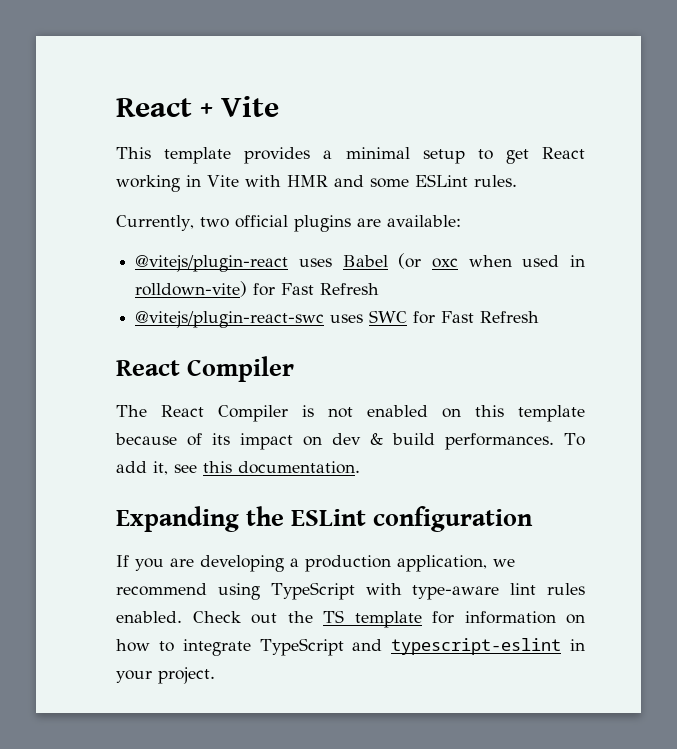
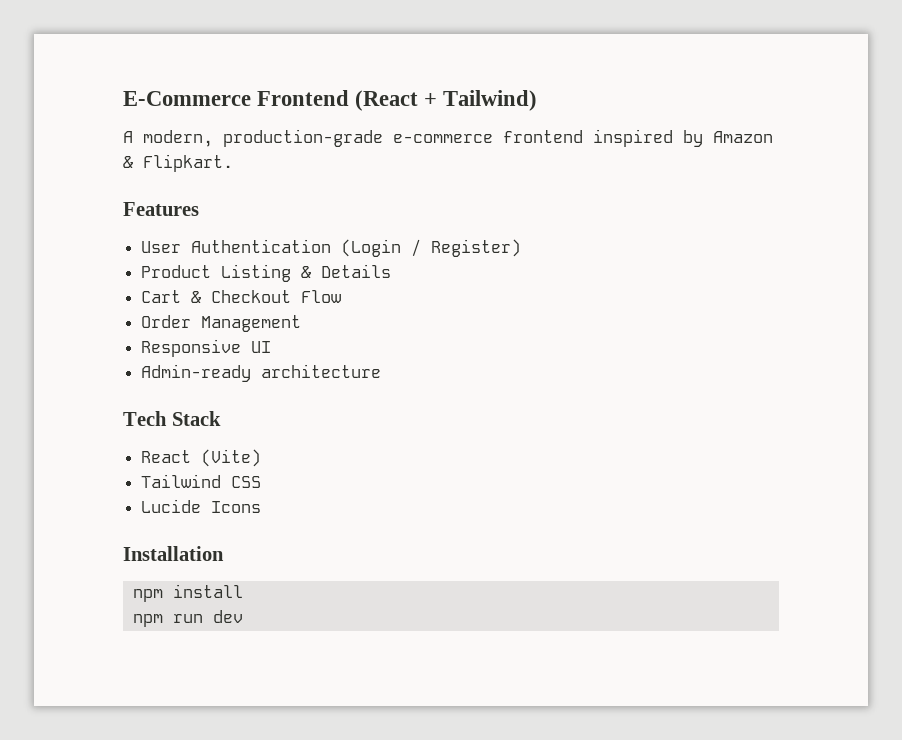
[116,96,280,117] [116,147,585,164] [116,174,517,192] [116,215,461,232] [135,253,585,272] [135,281,380,297] [135,310,540,328] [116,356,295,382] [116,405,585,422] [115,433,586,450] [116,461,360,475] [116,506,534,532] [116,555,515,572] [116,582,585,600] [116,610,585,628] [116,638,585,656] [116,667,215,684] React + Vite // This template provides a minimal setup to get React working in Vite with HMR and some ESLint rules. // Currently, two official plugins are available: // @vitejs/plugin-react uses Babel (or oxc when used in rolldown-vite) for Fast Refresh // @vitejs/plugin-react-swc uses SWC for Fast Refresh // React Compiler // The React Compiler is not enabled on this template because of its impact on dev & build performances. To add it, see this documentation. // Expanding the ESLint configuration // If you are developing a production application, we recommend using TypeScript with type-aware lint rules enabled. Check out the TS template for information on how to integrate TypeScript and typescript-eslint in your project. -> [123,90,538,111] [123,129,773,147] [123,154,233,172] [123,202,199,216] [141,239,522,257] [141,264,392,282] [141,290,342,303] [141,315,302,332] [141,339,272,357] [141,364,382,382] [123,411,221,426] [141,449,262,467] [141,474,262,488] [141,499,262,513] [123,546,224,561] [132,584,243,602] [132,610,243,627] E-Commerce Frontend (React + Tailwind) // A modern, production-grade e-commerce frontend inspired by Amazon & Flipkart. // Features // User Authentication (Login / Register) // Product Listing & Details // Cart & Checkout Flow // Order Management // Responsive UI // Admin-ready architecture // Tech Stack // React (Vite) // Tailwind CSS // Lucide Icons // Installation // npm install // npm run dev

